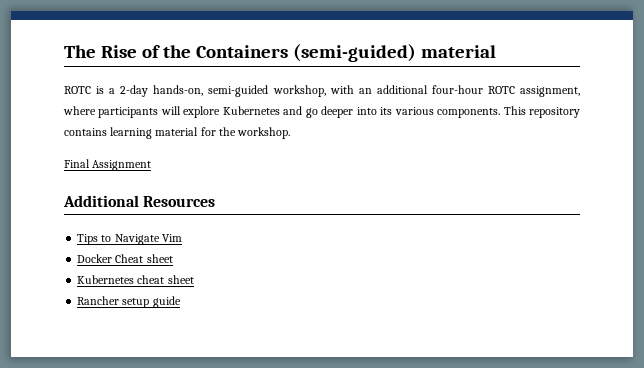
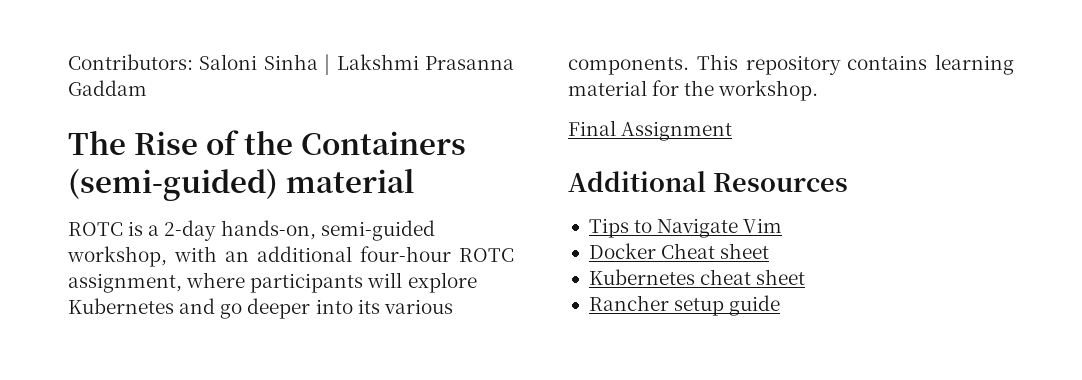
(64, 51) none -> [68,54,514,75] [68,80,147,96] Contributors: Saloni Sinha | Lakshmi Prasanna Gaddam //

